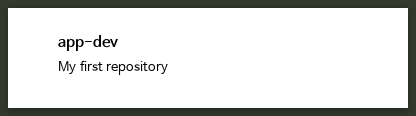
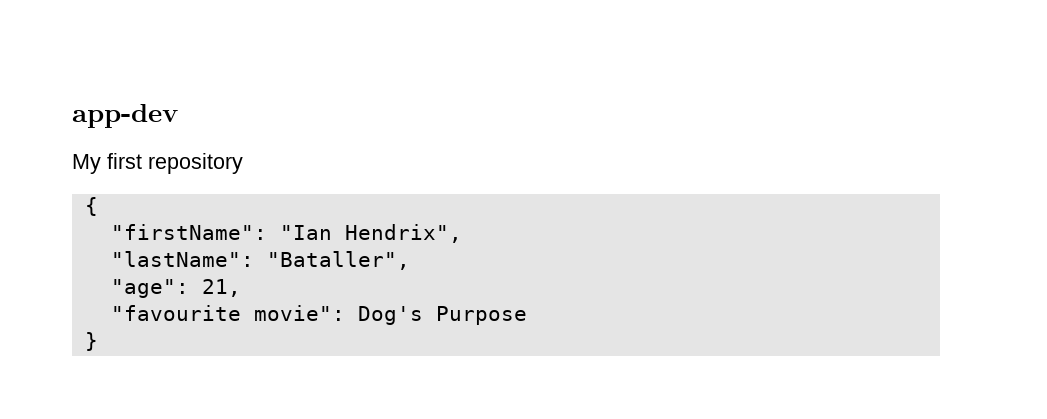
(169, 68) none -> [84,197,98,216] [110,224,462,243] [110,251,410,270] [110,279,241,298] [110,305,527,325] [84,332,98,351] // { // "firstName": "Ian Hendrix", // "lastName": "Bataller", // "age": 21, // "favourite movie": Dog's Purpose // }

